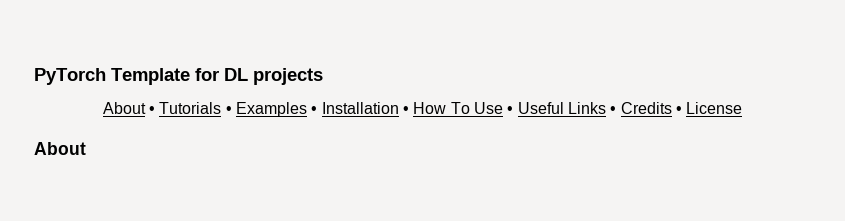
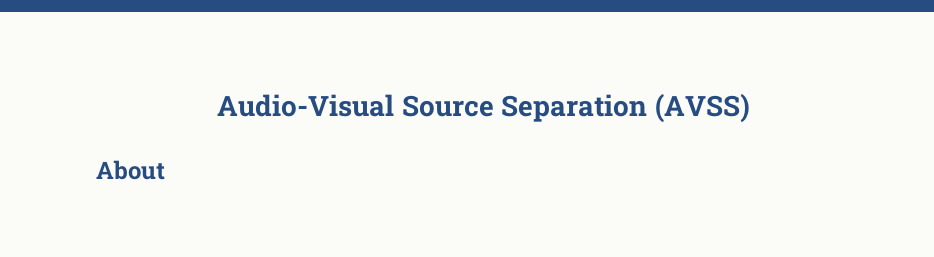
[34,68,323,85] [102,102,743,117] PyTorch Template for DL projects // About • Tutorials • Examples • Installation • How To Use • Useful Links • Credits • License -> [217,93,750,123] Audio-Visual Source Separation (AVSS)

